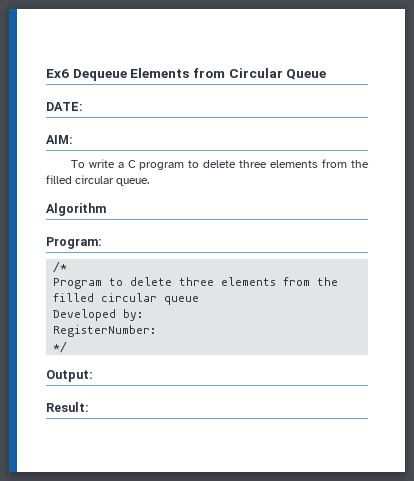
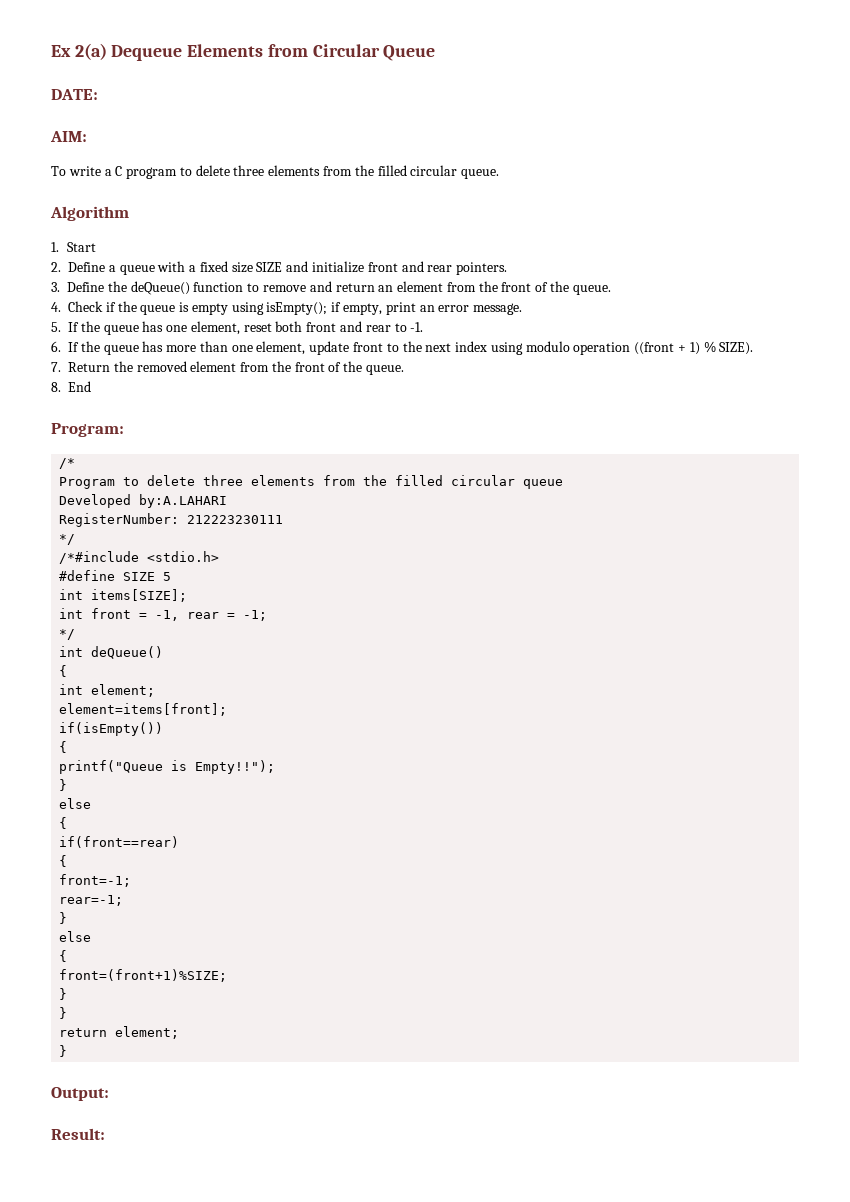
[46,69,69,78] Ex6 -> [51,43,107,60] Ex 2(a)
(106, 209) none -> [51,242,97,252] [51,261,508,275] [51,281,611,295] [51,301,523,315] [51,321,424,335] [51,341,754,355] [51,361,405,375] [51,381,91,392] // 1. Start // 2. Define a queue with a fixed size SIZE and initialize front and rear pointers. // 3. Define the deQueue() function to remove and return an element from the front of the queue. // 4. Check if the queue is empty using isEmpty(); if empty, print an error message. // 5. If the queue has one element, reset both front and rear to -1. // 6. If the queue has more than one element, update front to the next index using modulo operation ((front + 1) % SIZE). // 7. Return the removed element from the front of the queue. // 8. End
[123,309,144,321] by: -> [139,494,228,508] by:A.LAHARI
[53,341,68,353] // */ -> [187,515,284,524] [59,534,76,545] [59,551,220,564] [59,570,172,581] [59,589,188,602] [59,608,268,621] [59,629,76,640] [59,646,164,659] [59,665,68,677] [59,684,156,697] [59,703,228,716] [59,722,164,736] [59,741,68,753] [59,760,276,774] [59,779,68,791] [59,798,92,809] [59,817,68,829] [59,836,180,848] [59,855,68,867] [59,874,132,887] [59,895,124,906] [59,912,68,924] [59,931,92,942] [59,950,68,962] [59,969,228,982] [59,988,68,1000] [59,1007,68,1019] [59,1026,180,1039] [59,1045,68,1057] 212223230111 // */ // /*#include <stdio.h> // #define SIZE 5 // int items[SIZE]; // int front = -1, rear = -1; // */ // int deQueue() // { // int element; // element=items[front]; // if(isEmpty()) // { // printf("Queue is Empty!!"); // } // else // { // if(front==rear) // { // front=-1; // rear=-1; // } // else // { // front=(front+1)%SIZE; // } // } // return element; // }

